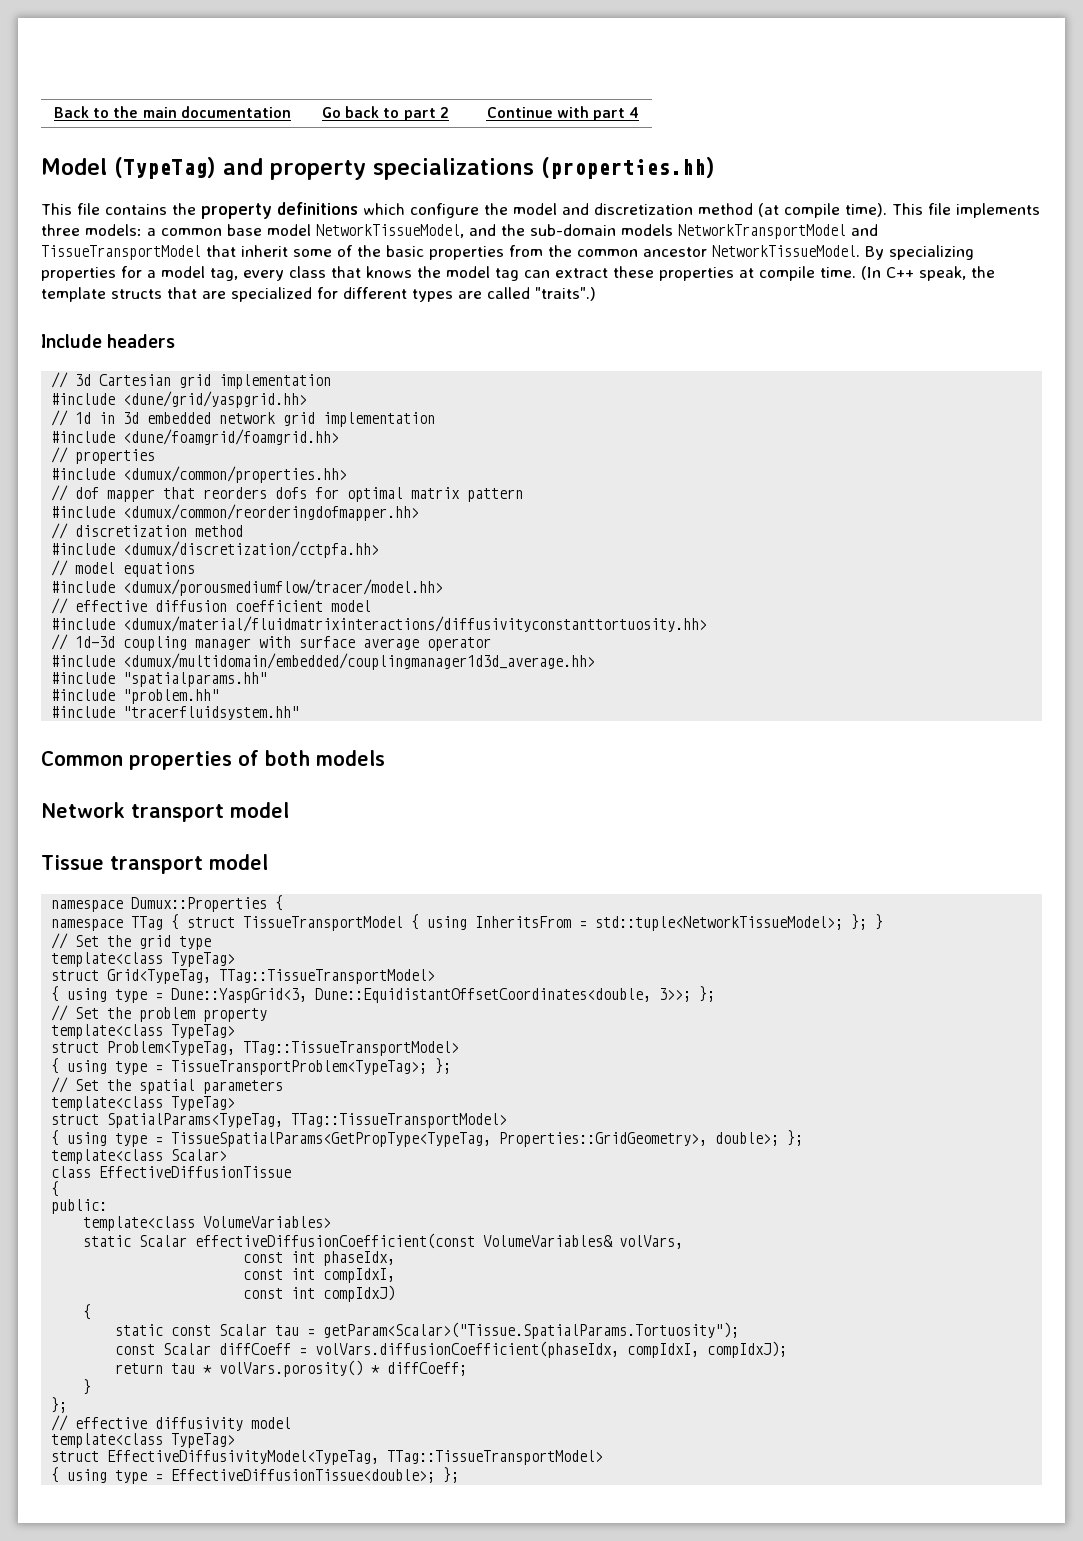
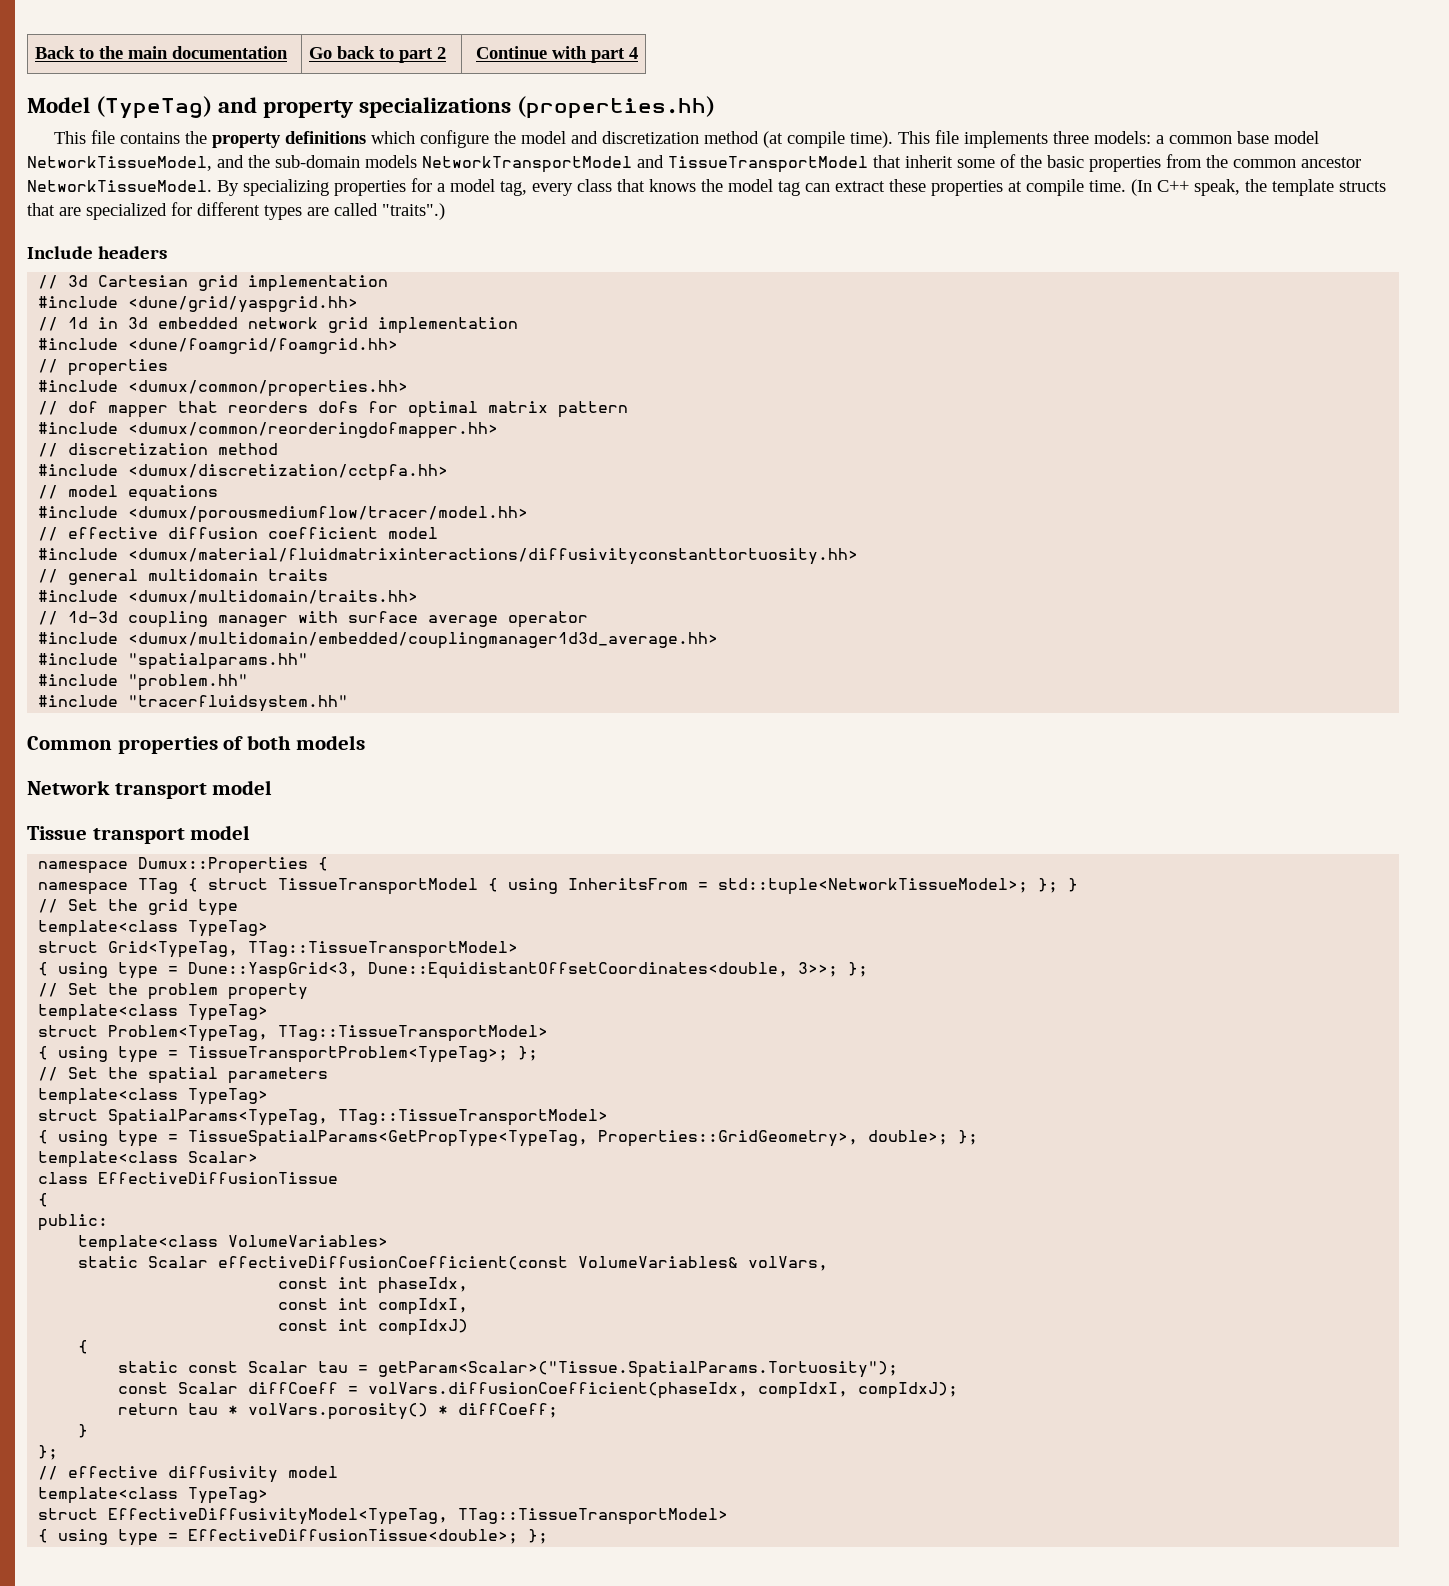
(708, 624) none -> [38,569,329,585] [38,590,419,604] // // general multidomain traits // #include <dumux/multidomain/traits.hh>

